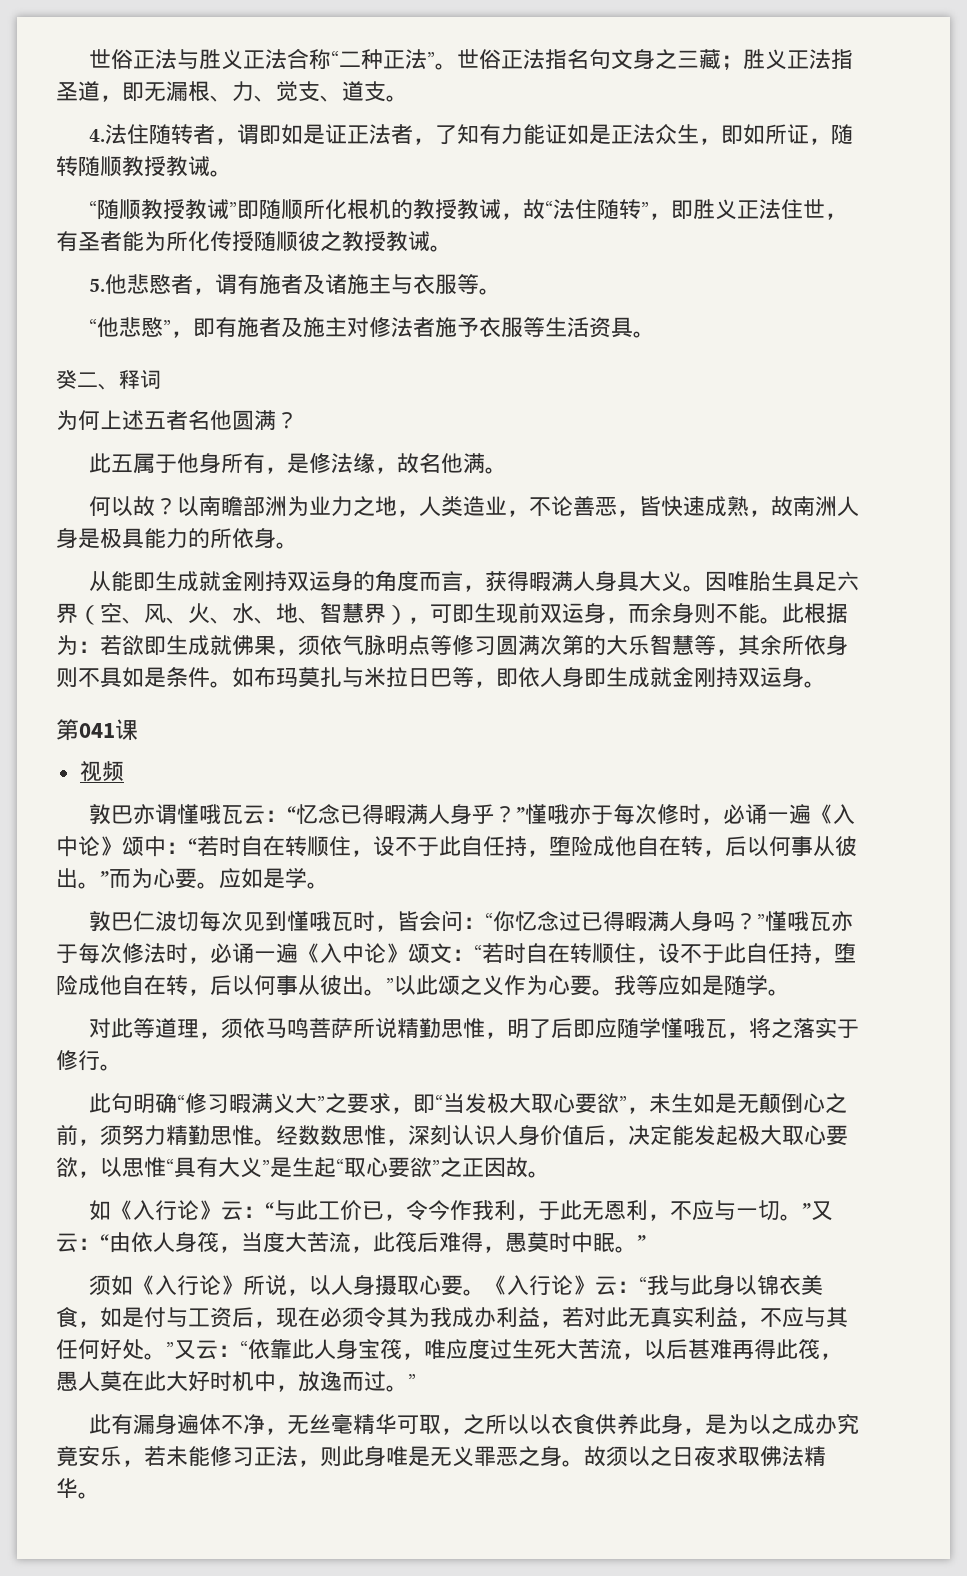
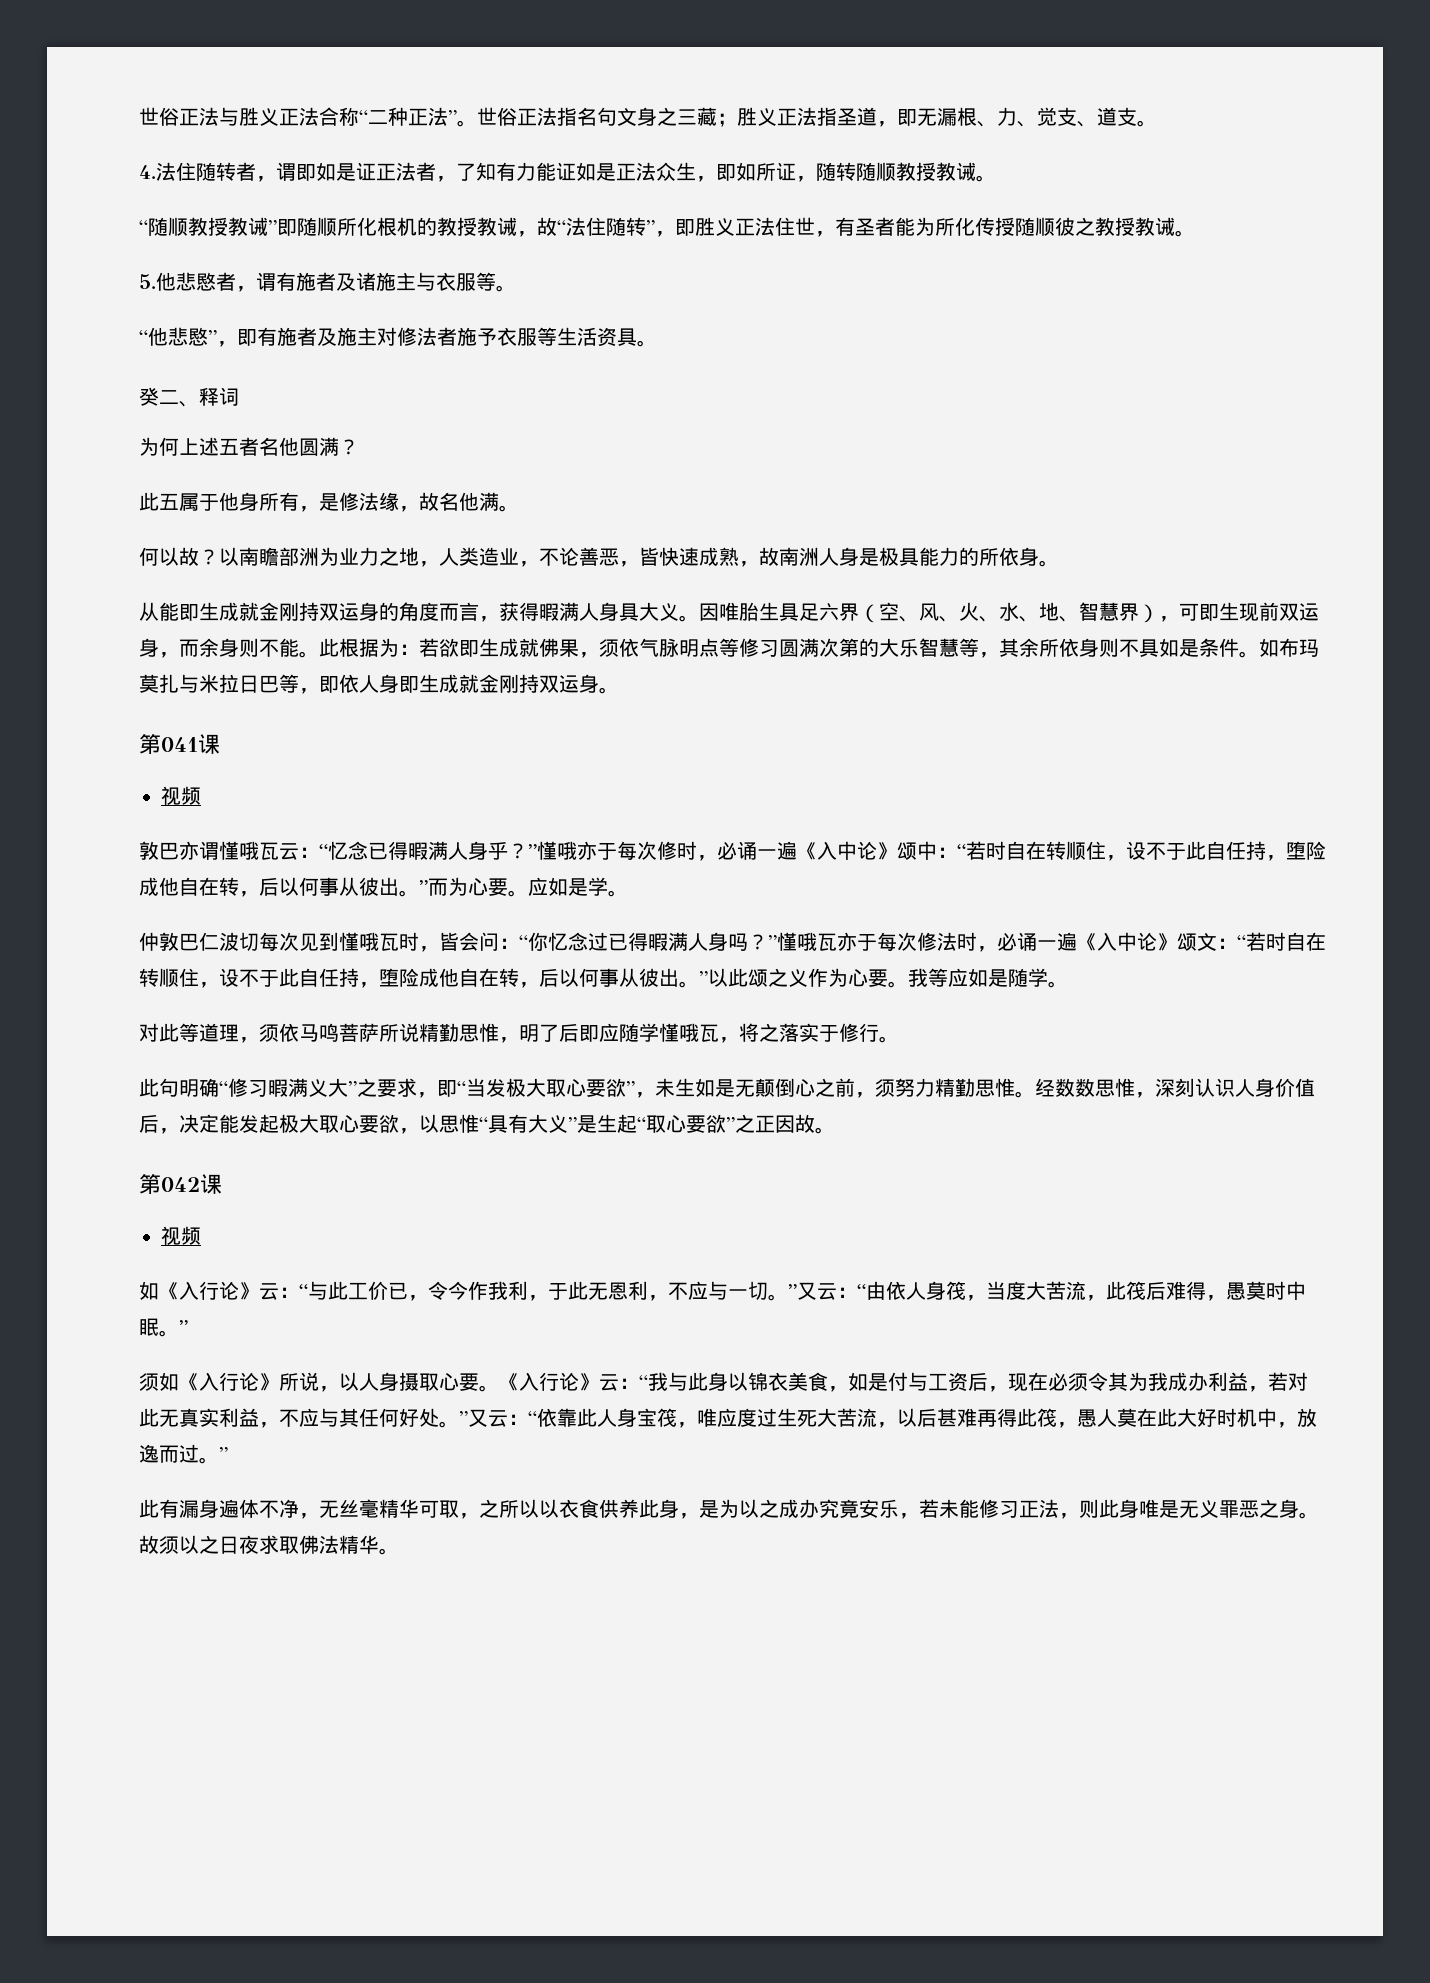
(329, 885) none -> [139,932,159,951] 仲
(550, 1174) none -> [139,1174,222,1194] [161,1226,201,1246] // 第042课 // 视频

